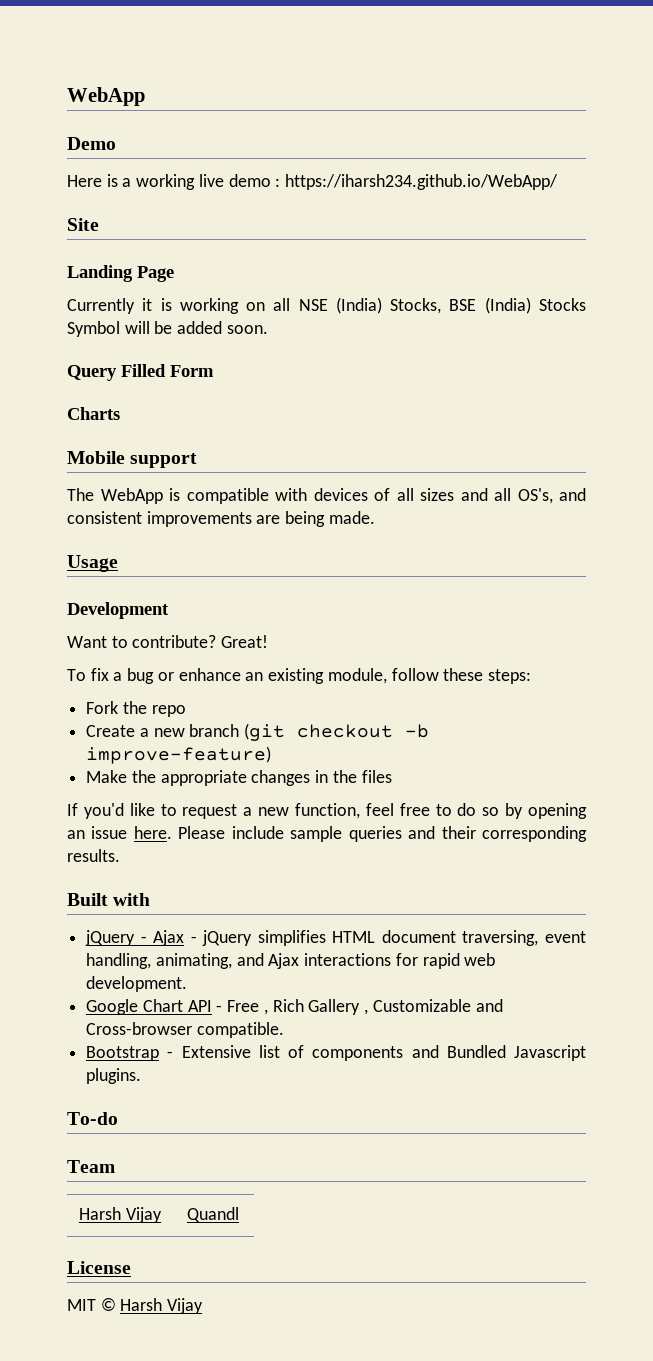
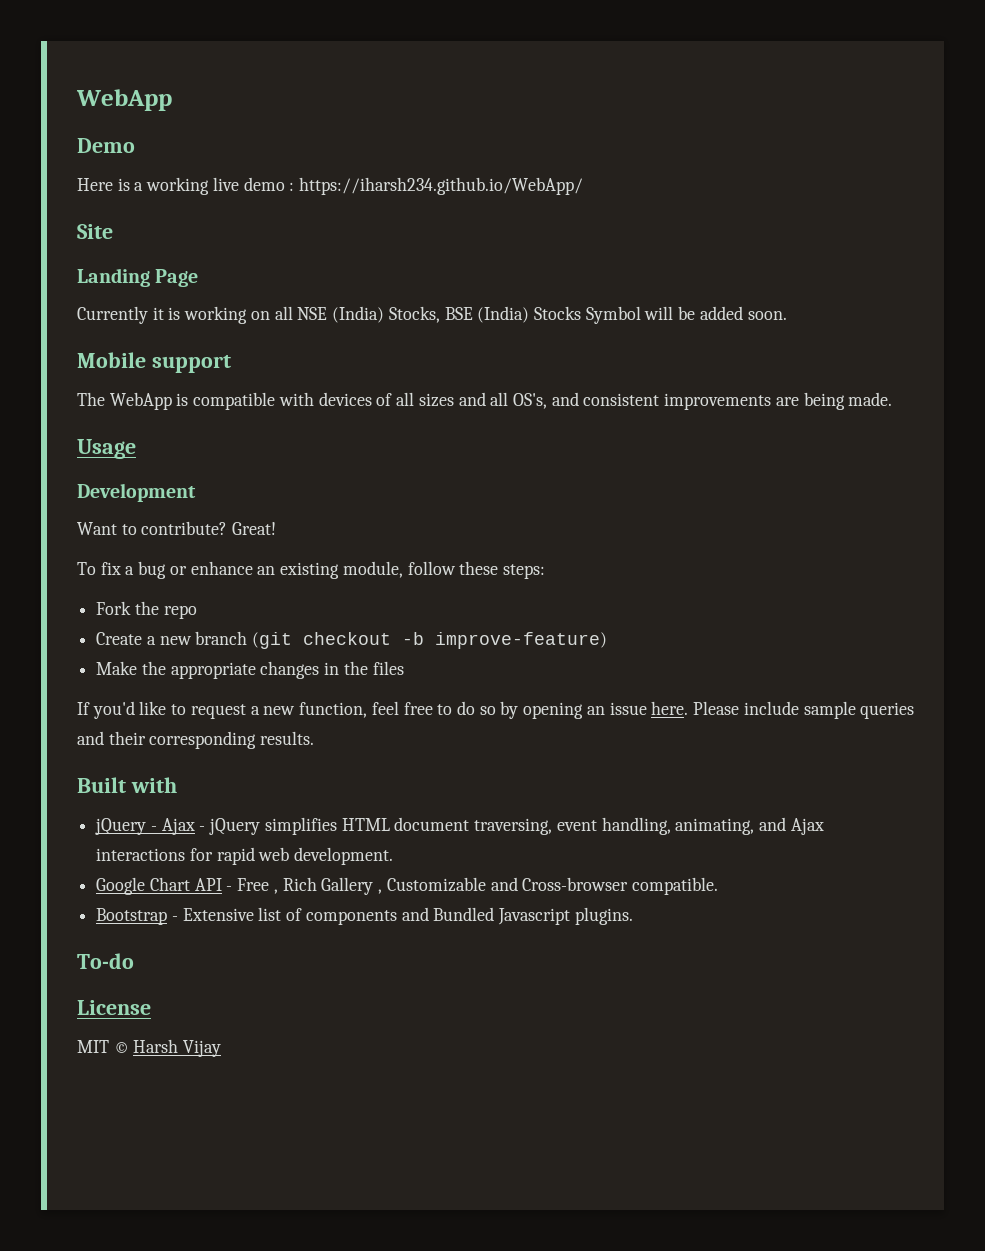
[67,364,214,381] [67,407,120,420] // Query Filled Form // Charts -> (787, 315) none
[67,1160,115,1173] [79,1207,163,1223] [187,1207,240,1223] // Team // Harsh Vijay | Quandl -> (134, 961) none

